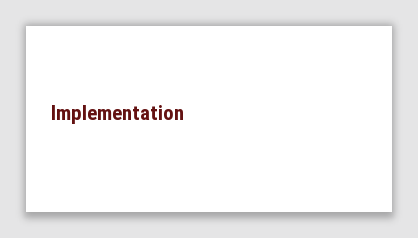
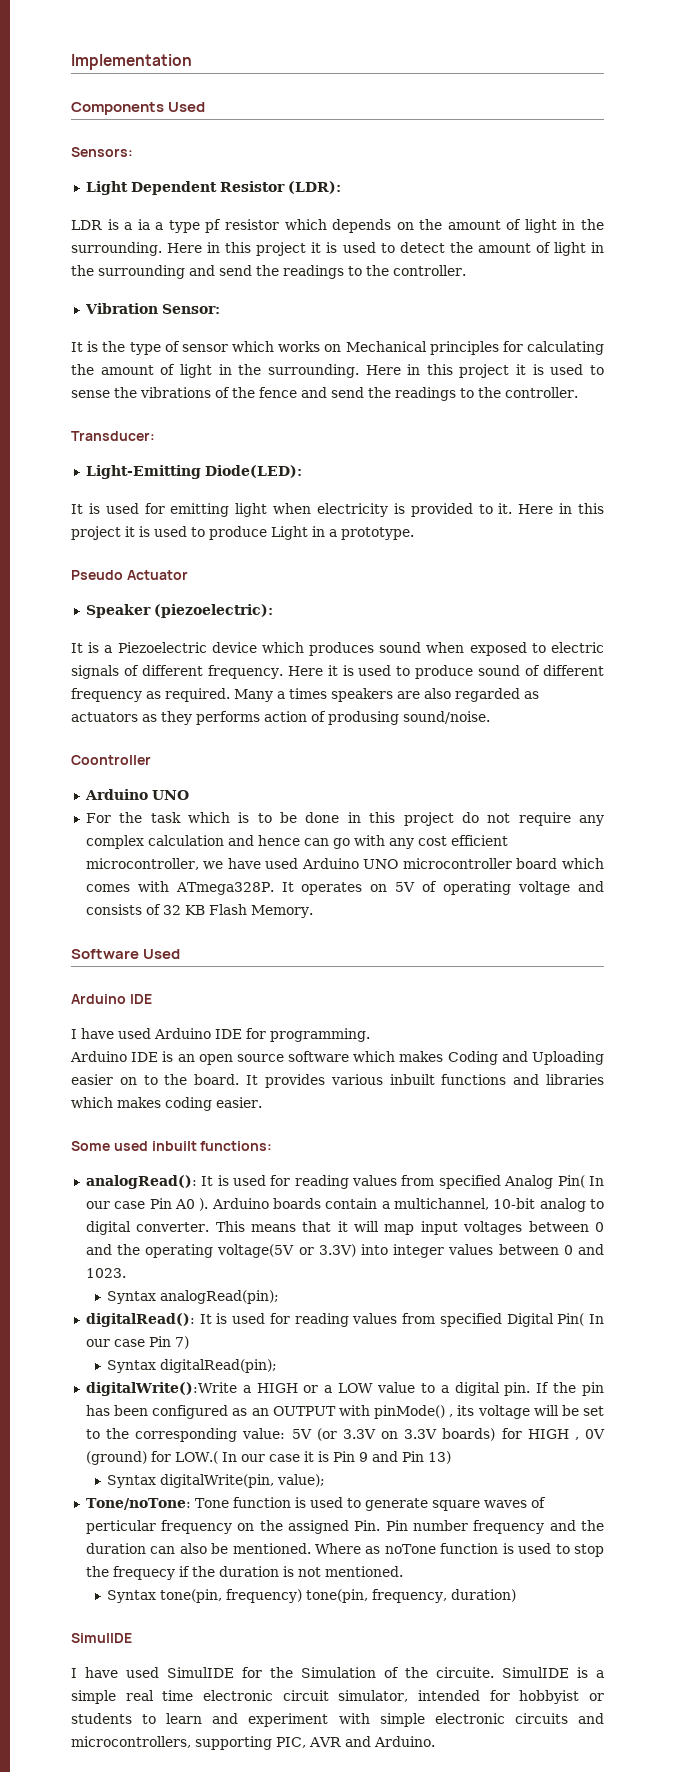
(184, 114) none -> [71,102,206,115] [71,147,133,157] [85,181,341,195] [71,219,604,233] [71,242,604,256] [71,265,466,279] [84,303,220,314] [71,341,604,355] [71,364,605,378] [71,387,578,401] [71,431,155,441] [85,465,302,479] [71,503,604,517] [71,526,414,540] [71,570,188,580] [85,604,273,618] [71,642,604,656] [71,665,604,679] [71,688,539,702] [71,711,490,725] [71,755,151,765] [84,789,189,800] [85,812,604,826] [85,835,508,849] [85,858,604,870] [85,881,604,895] [85,904,313,918] [71,949,181,959] [71,994,152,1004] [71,1028,370,1042] [70,1051,604,1065] [71,1074,604,1088] [71,1097,262,1111] [71,1141,273,1151] [85,1175,604,1189] [85,1198,604,1212] [85,1221,604,1235] [85,1244,604,1258] [85,1268,126,1278] [106,1290,279,1304] [85,1313,605,1327] [85,1336,189,1349] [106,1359,277,1373] [85,1382,605,1396] [85,1405,604,1419] [85,1428,605,1442] [85,1451,451,1465] [106,1474,325,1488] [85,1497,546,1511] [85,1520,604,1534] [85,1543,604,1557] [85,1566,403,1580] [106,1589,516,1603] [71,1633,132,1643] [71,1667,604,1678] [71,1690,604,1704] [71,1713,604,1727] [71,1736,435,1750] // Components Used // Sensors: // Light Dependent Resistor (LDR): // LDR is a ia a type pf resistor which depends on the amount of light in the surrounding. Here in this project it is used to detect the amount of light in the surrounding and send the readings to the controller. // Vibration Sensor: // It is the type of sensor which works on Mechanical principles for calculating the amount of light in the surrounding. Here in this project it is used to sense the vibrations of the fence and send the readings to the controller. // Transducer: // Light-Emitting Diode(LED): // It is used for emitting light when electricity is provided to it. Here in this project it is used to produce Light in a prototype. // Pseudo Actuator // Speaker (piezoelectric): // It is a Piezoelectric device which produces sound when exposed to electric signals of different frequency. Here it is used to produce sound of different frequency as required. Many a times speakers are also regarded as actuators as they performs action of produsing sound/noise. // Coontroller // Arduino UNO // For the task which is to be done in this project do not require any complex calculation and hence can go with any cost efficient microcontroller, we have used Arduino UNO microcontroller board which comes with ATmega328P. It operates on 5V of operating voltage and consists of 32 KB Flash Memory. // Software Used // Arduino IDE // I have used Arduino IDE for programming. // Arduino IDE is an open source software which makes Coding and Uploading easier on to the board. It provides various inbuilt functions and libraries which makes coding easier. // Some used inbuilt functions: // analogRead(): It is used for reading values from specified Analog Pin( In our case Pin A0 ). Arduino boards contain a multichannel, 10-bit analog to digital converter. This means that it will map input voltages between 0 and the operating voltage(5V or 3.3V) into integer values between 0 and 1023. // Syntax analogRead(pin); // digitalRead(): It is used for reading values from specified Digital Pin( In our case Pin 7) // Syntax digitalRead(pin); // digitalWrite():Write a HIGH or a LOW value to a digital pin. If the pin has been configured as an OUTPUT with pinMode() , its voltage will be set to the corresponding value: 5V (or 3.3V on 3.3V boards) for HIGH , 0V (ground) for LOW.( In our case it is Pin 9 and Pin 13) // Syntax digitalWrite(pin, value); // Tone/noTone: Tone function is used to generate square waves of perticular frequency on the assigned Pin. Pin number frequency and the duration can also be mentioned. Where as noTone function is used to stop the frequecy if the duration is not mentioned. // Syntax tone(pin, frequency) tone(pin, frequency, duration) // SimulIDE // I have used SimulIDE for the Simulation of the circuite. SimulIDE is a simple real time electronic circuit simulator, intended for hobbyist or students to learn and experiment with simple electronic circuits and microcontrollers, supporting PIC, AVR and Arduino.

